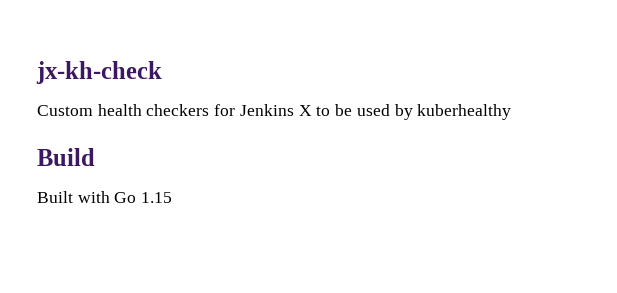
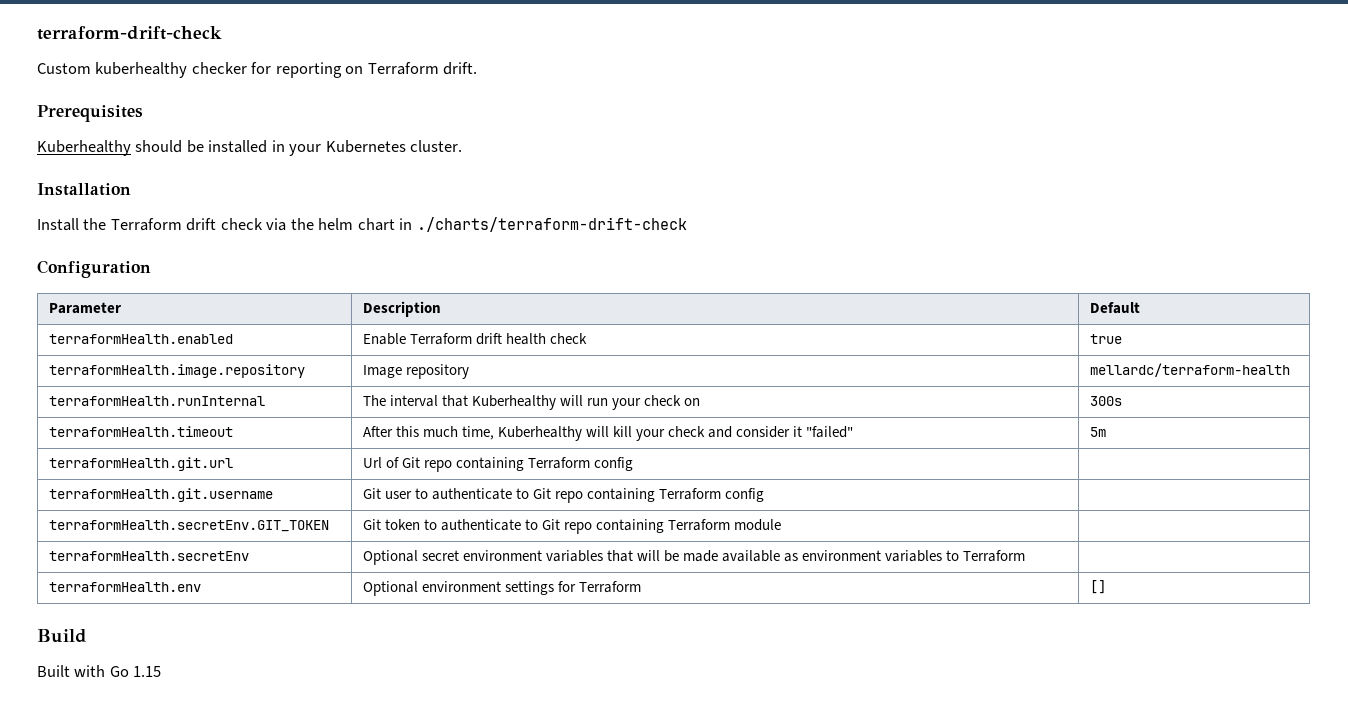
[36,61,162,84] jx-kh-check -> [37,26,222,40] terraform-drift-check
[97,104,512,120] health checkers for Jenkins X to be used by kuberhealthy -> [95,62,478,78] [37,105,143,122] [37,140,463,156] [37,183,131,196] [37,217,687,232] [37,260,151,278] [48,302,121,314] [362,301,441,317] [1089,302,1140,314] [48,334,233,344] [362,333,587,345] [1089,334,1122,344] [48,364,305,378] [362,364,469,379] [1089,363,1290,377] [48,396,265,406] [362,395,701,410] [1089,396,1122,406] [48,426,233,437] [362,426,854,441] [1089,427,1106,437] [48,457,233,471] [362,457,633,472] [48,488,273,502] [362,488,765,503] [48,520,329,532] [362,519,782,534] [48,551,249,561] [362,550,1026,565] [48,582,201,592] [362,581,641,596] [1089,580,1106,594] kuberhealthy checker for reporting on Terraform drift. // Prerequisites // Kuberhealthy should be installed in your Kubernetes cluster. // Installation // Install the Terraform drift check via the helm chart in ./charts/terraform-drift-check // Configuration // Parameter | Description | Default // terraformHealth.enabled | Enable Terraform drift health check | true // terraformHealth.image.repository | Image repository | mellardc/terraform-health // terraformHealth.runInternal | The interval that Kuberhealthy will run your check on | 300s // terraformHealth.timeout | After this much time, Kuberhealthy will kill your check and consider it "failed" | 5m // terraformHealth.git.url | Url of Git repo containing Terraform config | // terraformHealth.git.username | Git user to authenticate to Git repo containing Terraform config | // terraformHealth.secretEnv.GIT_TOKEN | Git token to authenticate to Git repo containing Terraform module | // terraformHealth.secretEnv | Optional secret environment variables that will be made available as environment variables to Terraform | // terraformHealth.env | Optional environment settings for Terraform | []

